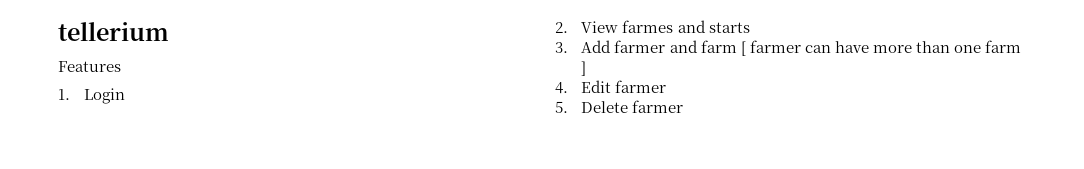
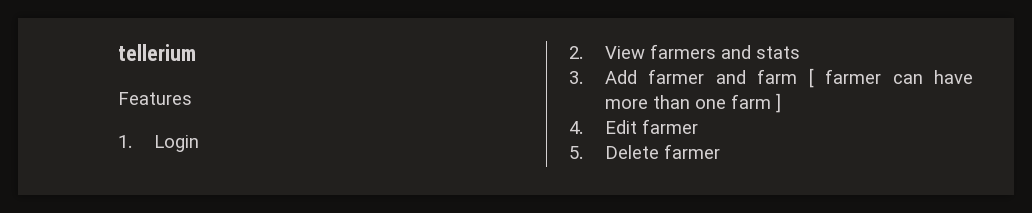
[622,20,750,33] farmes and starts -> [649,44,800,59] farmers and stats

